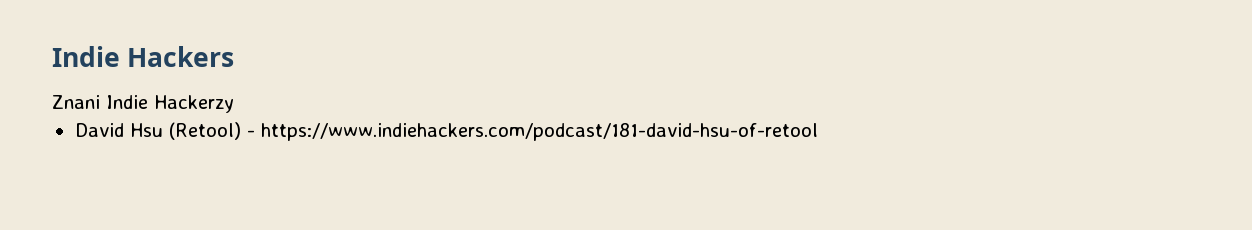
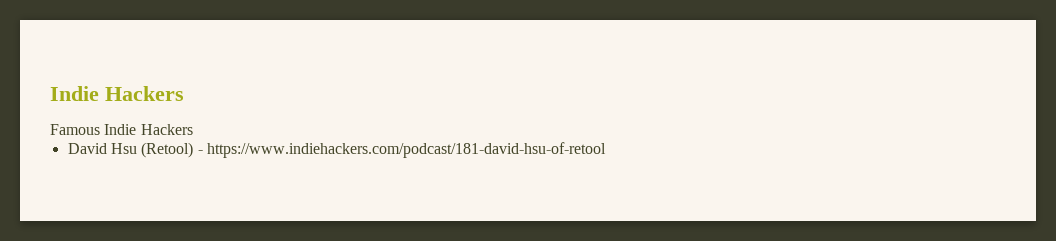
[52,46,235,67] [52,95,234,113] Indie Hackers // Znani Indie Hackerzy -> [50,86,184,101] [50,124,193,135] Indie Hackers // Famous Indie Hackers

